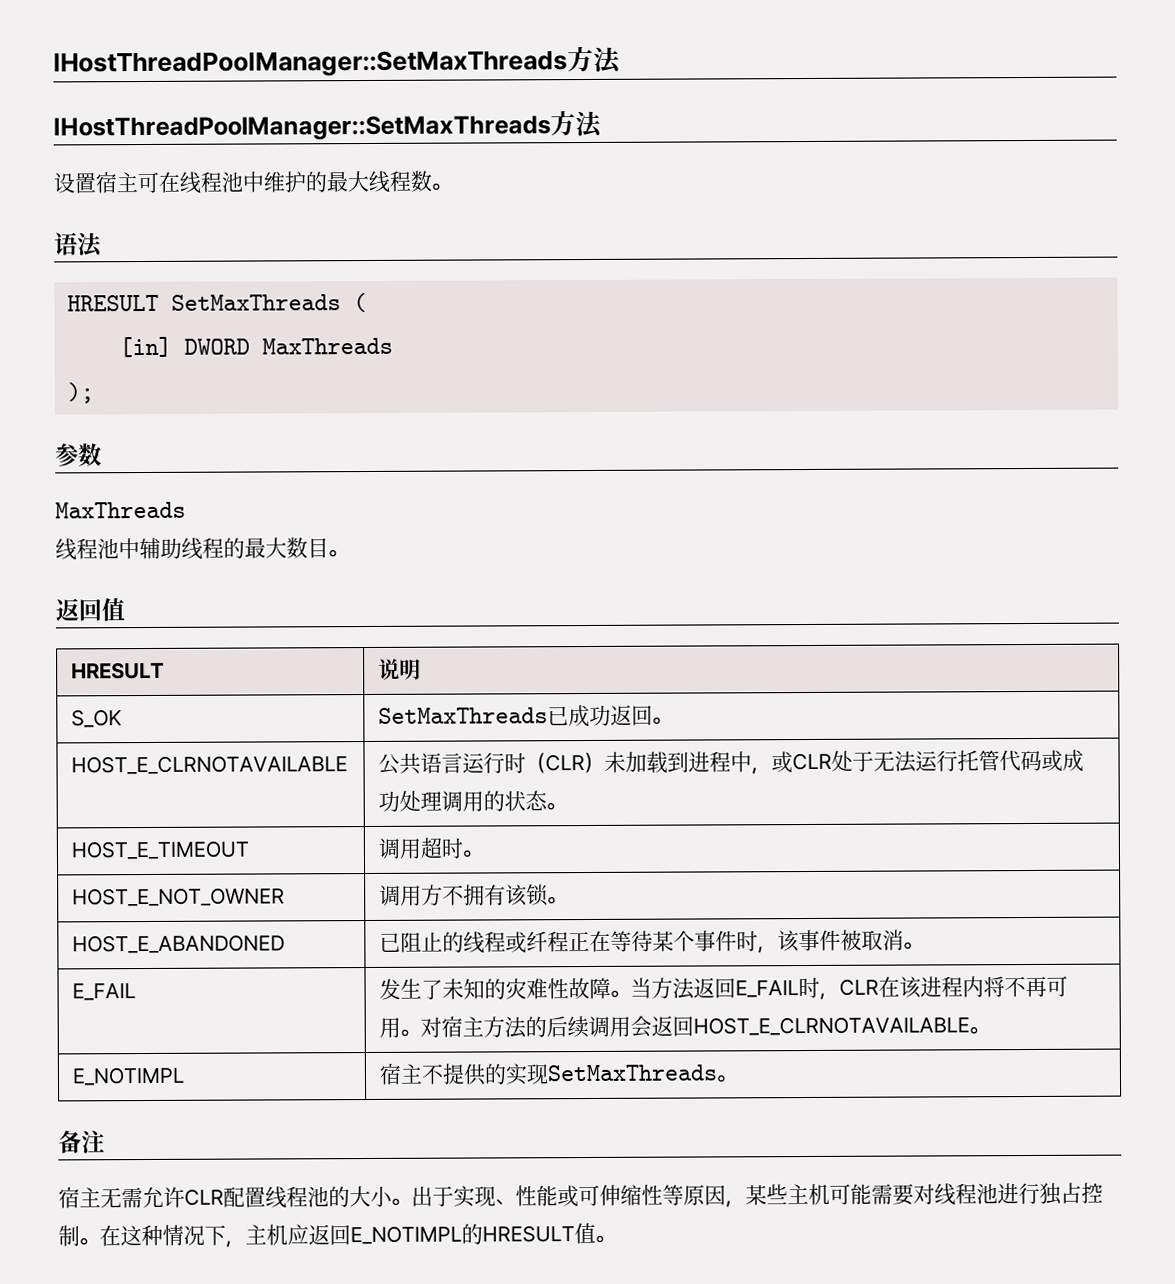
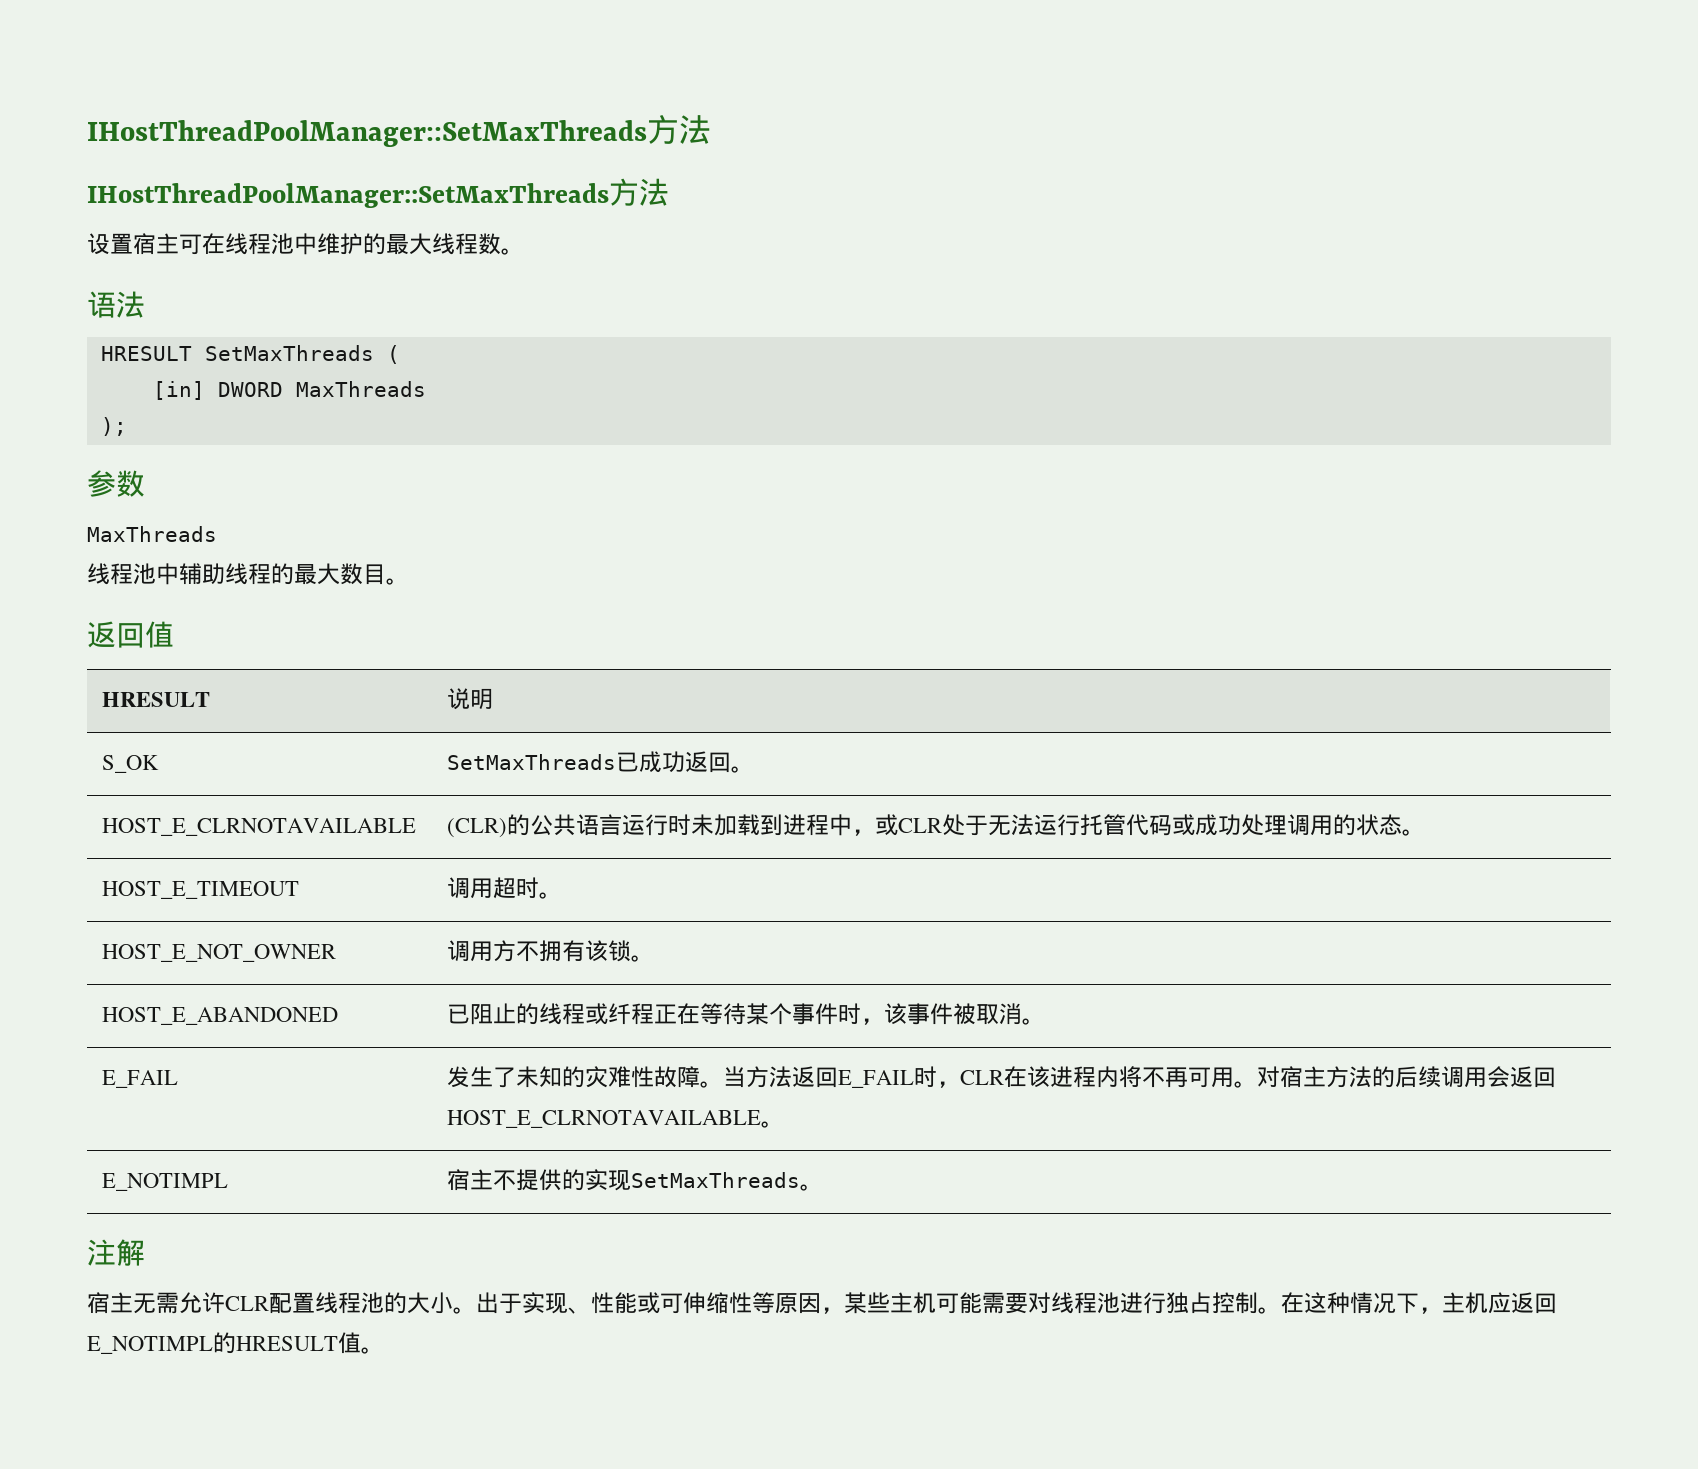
(349, 765) none -> [447,814,531,838] (CLR)的
[525,751,606,774] （CLR） -> (692, 824) none
[58,1130,82,1154] 备 -> (824, 1187) none
(105, 1142) none -> [116,1239,145,1266] 解

